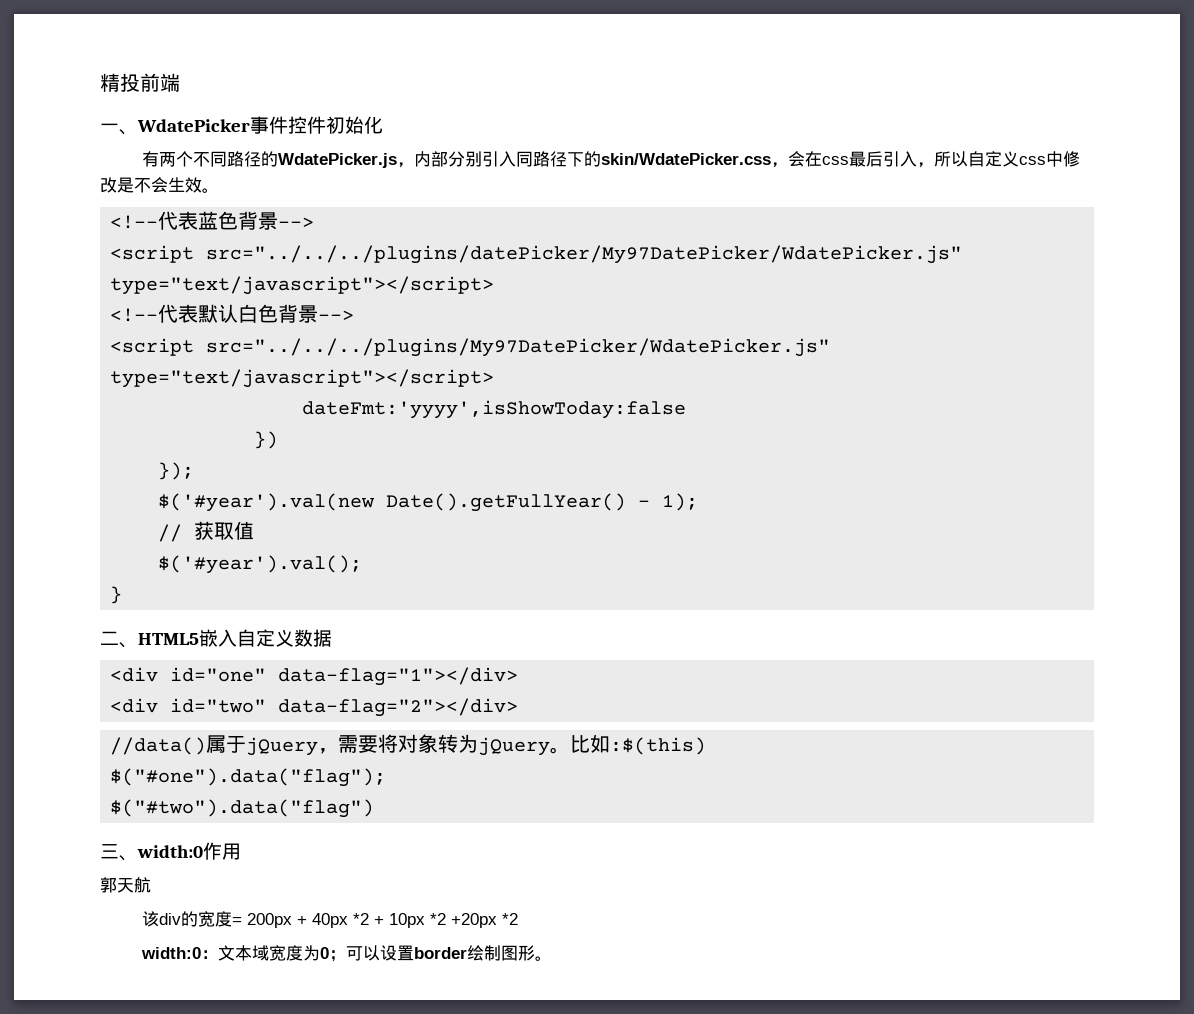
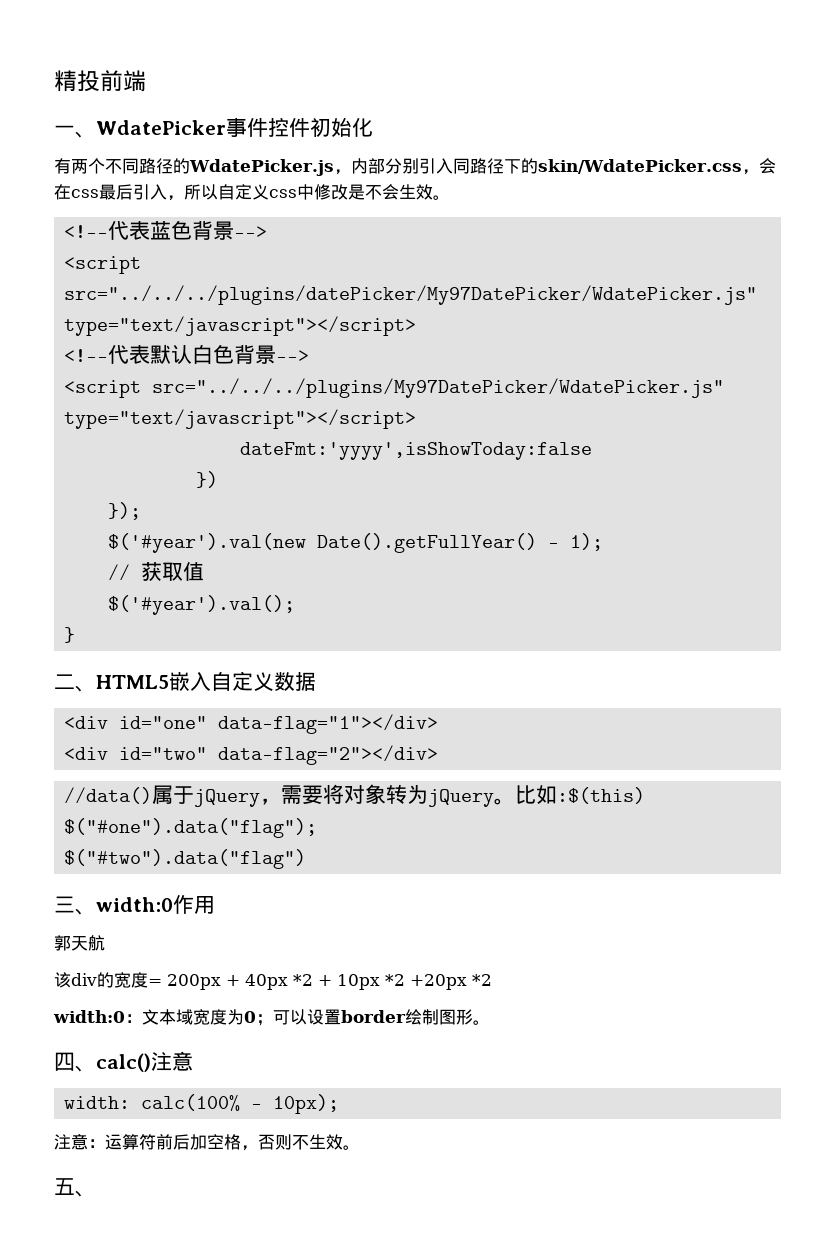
(553, 958) none -> [54,1051,193,1072] [64,1094,340,1114] [54,1134,360,1151] [54,1178,96,1197] // 四、calc()注意 // width: calc(100% - 10px); // 注意：运算符前后加空格，否则不生效。 // 五、

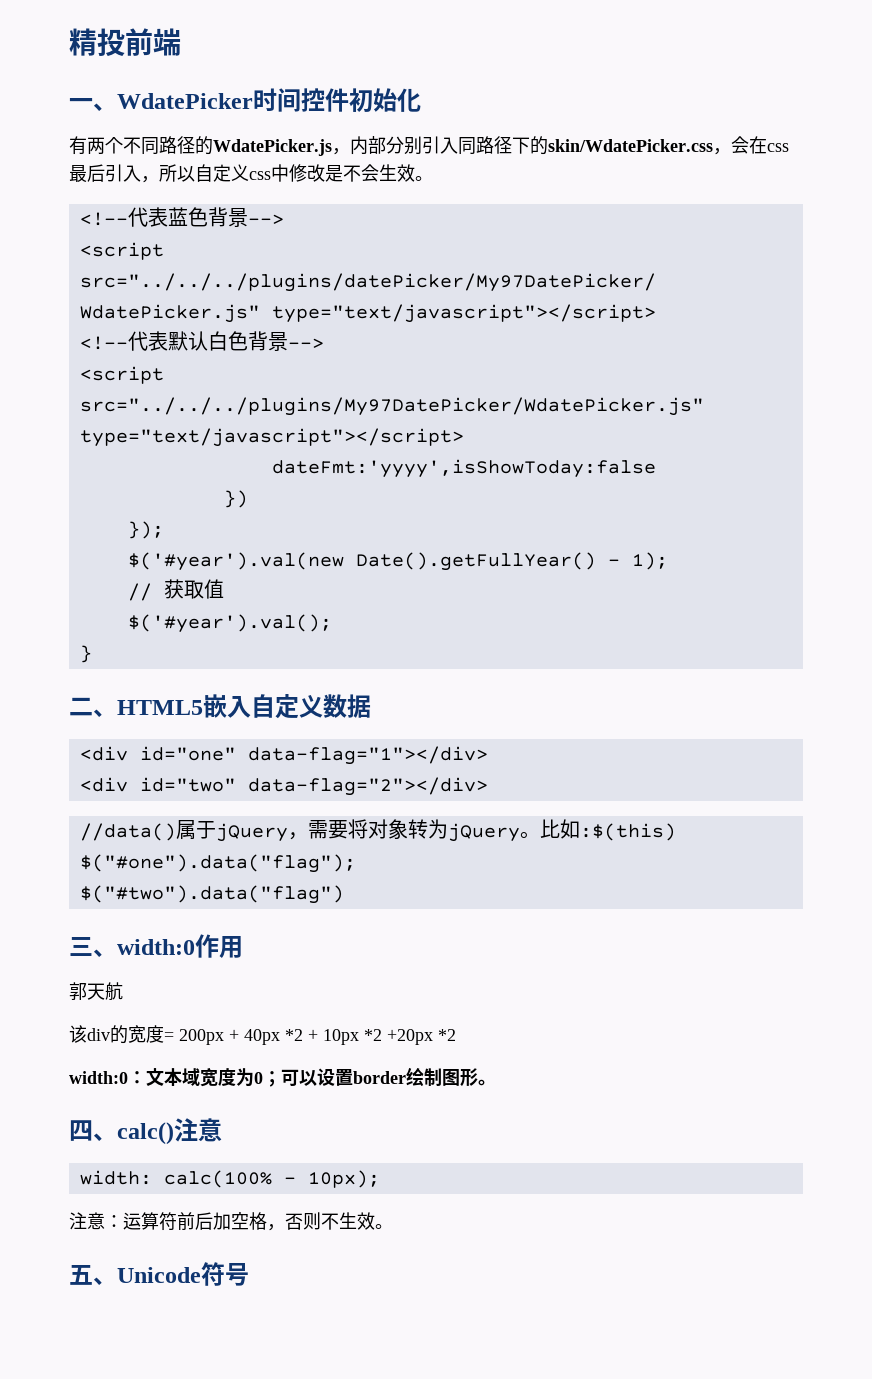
[226,118,268,137] 事件 -> [253,88,301,112] 时间
(96, 1193) none -> [117,1262,249,1286] Unicode符号

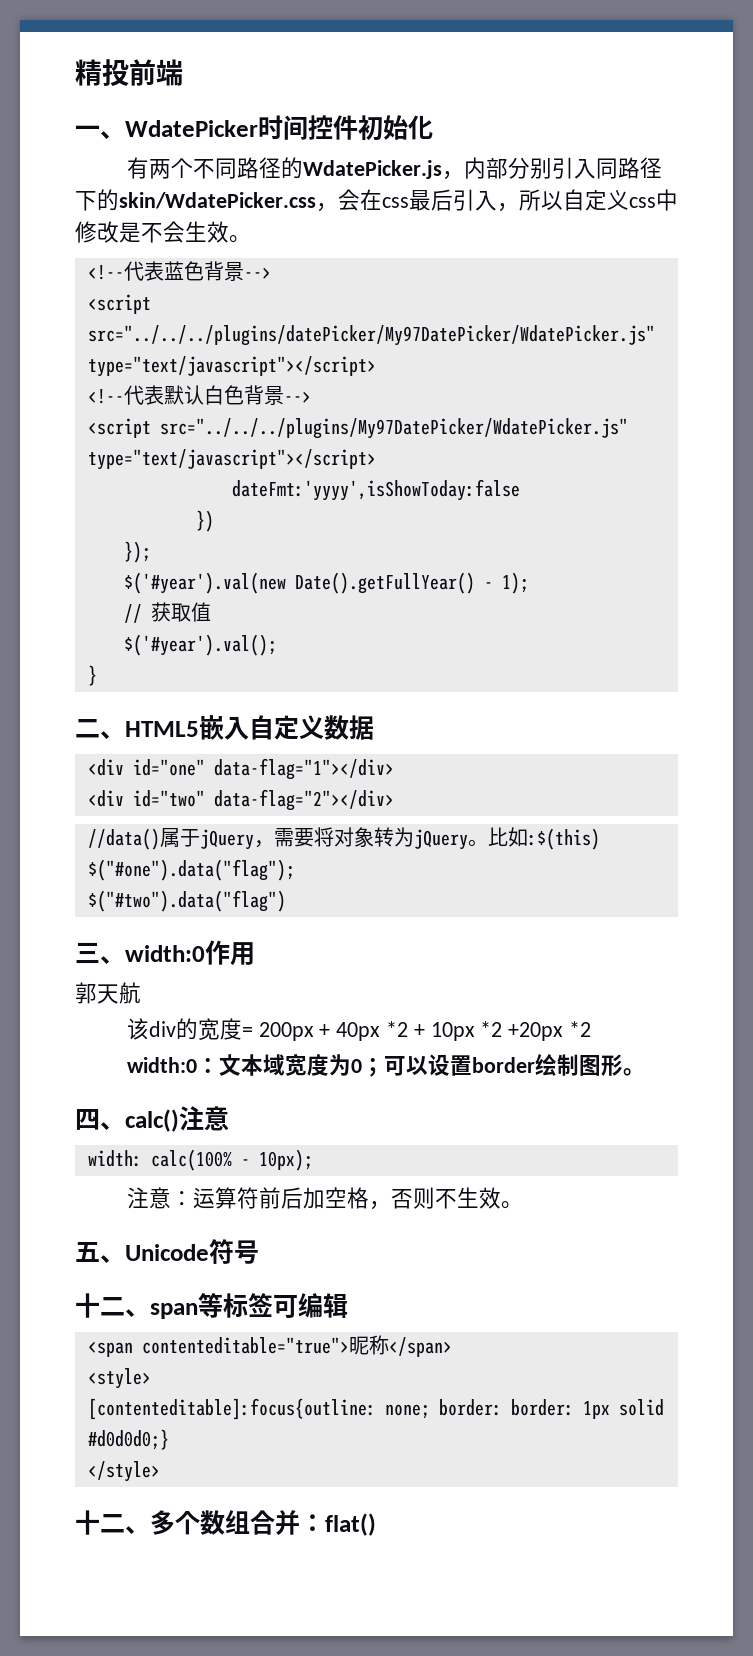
(249, 1274) none -> [75,1293,348,1319] [87,1335,452,1357] [87,1368,151,1389] [87,1398,664,1420] [87,1429,169,1450] [87,1461,160,1482] [75,1510,376,1536] // 十二、span等标签可编辑 // <span contenteditable="true">昵称</span> // <style> // [contenteditable]:focus{outline: none; border: border: 1px solid #d0d0d0;} // </style> // 十二、多个数组合并：flat()

